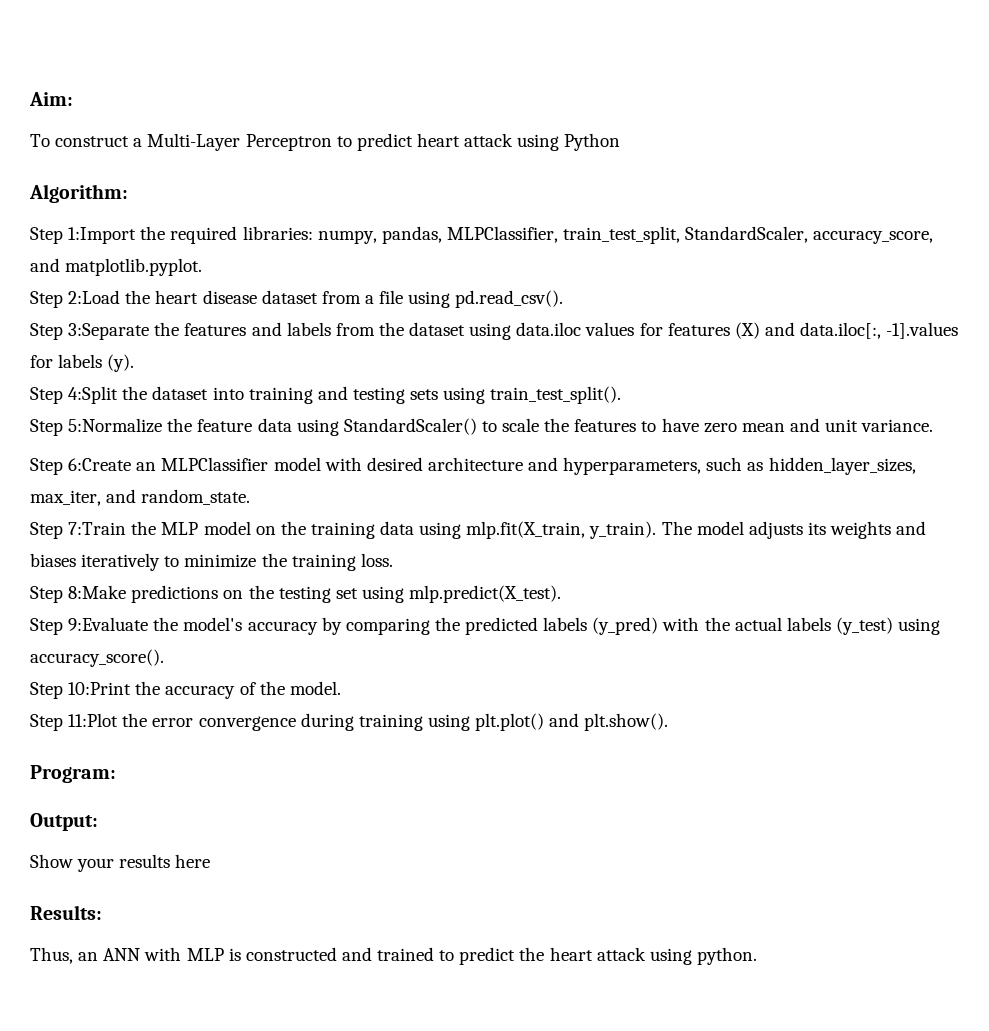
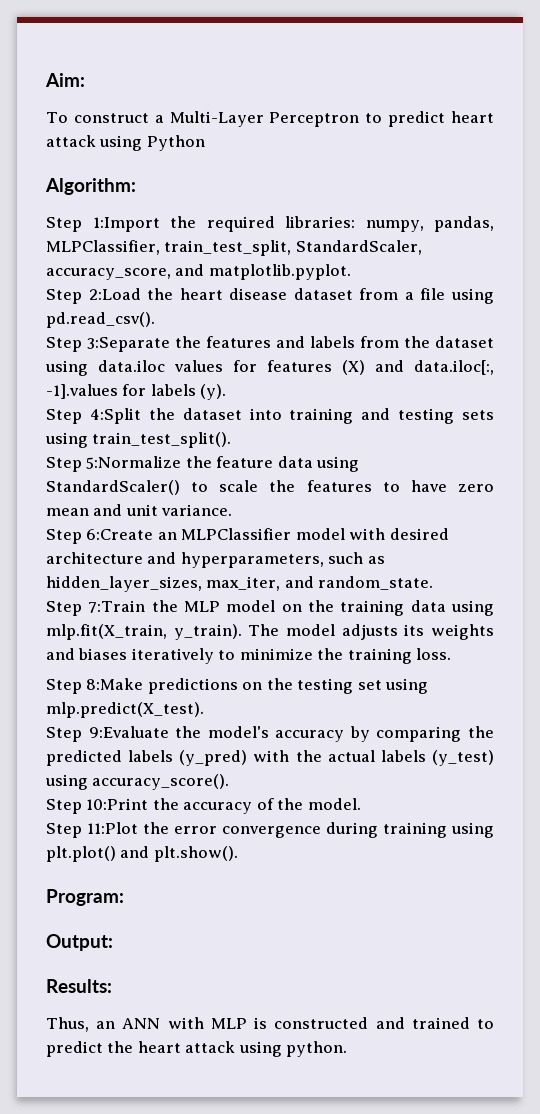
[30,854,211,872] // Show your results here -> (113, 942) none

